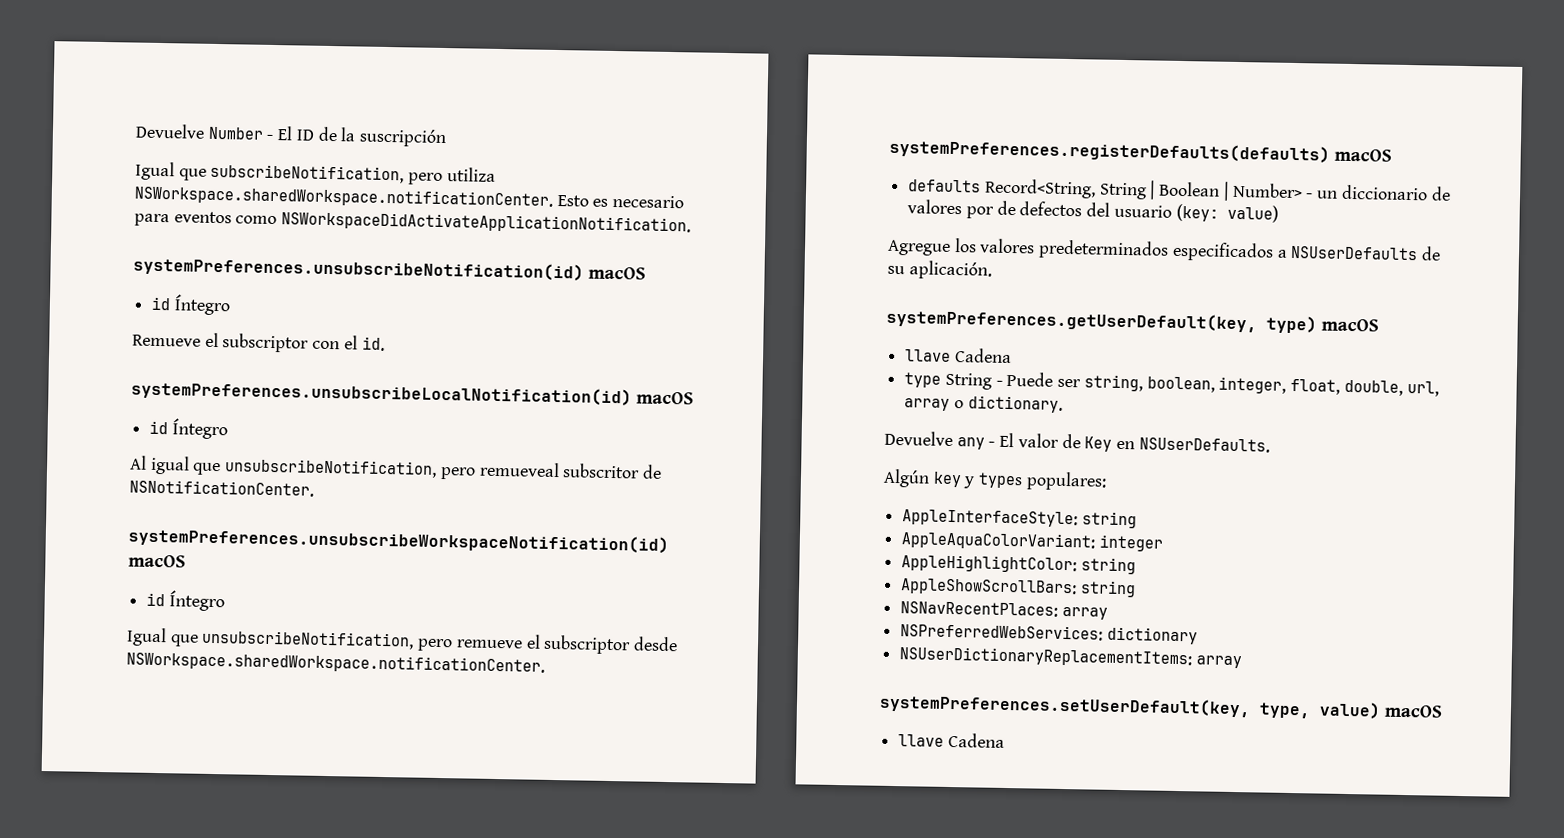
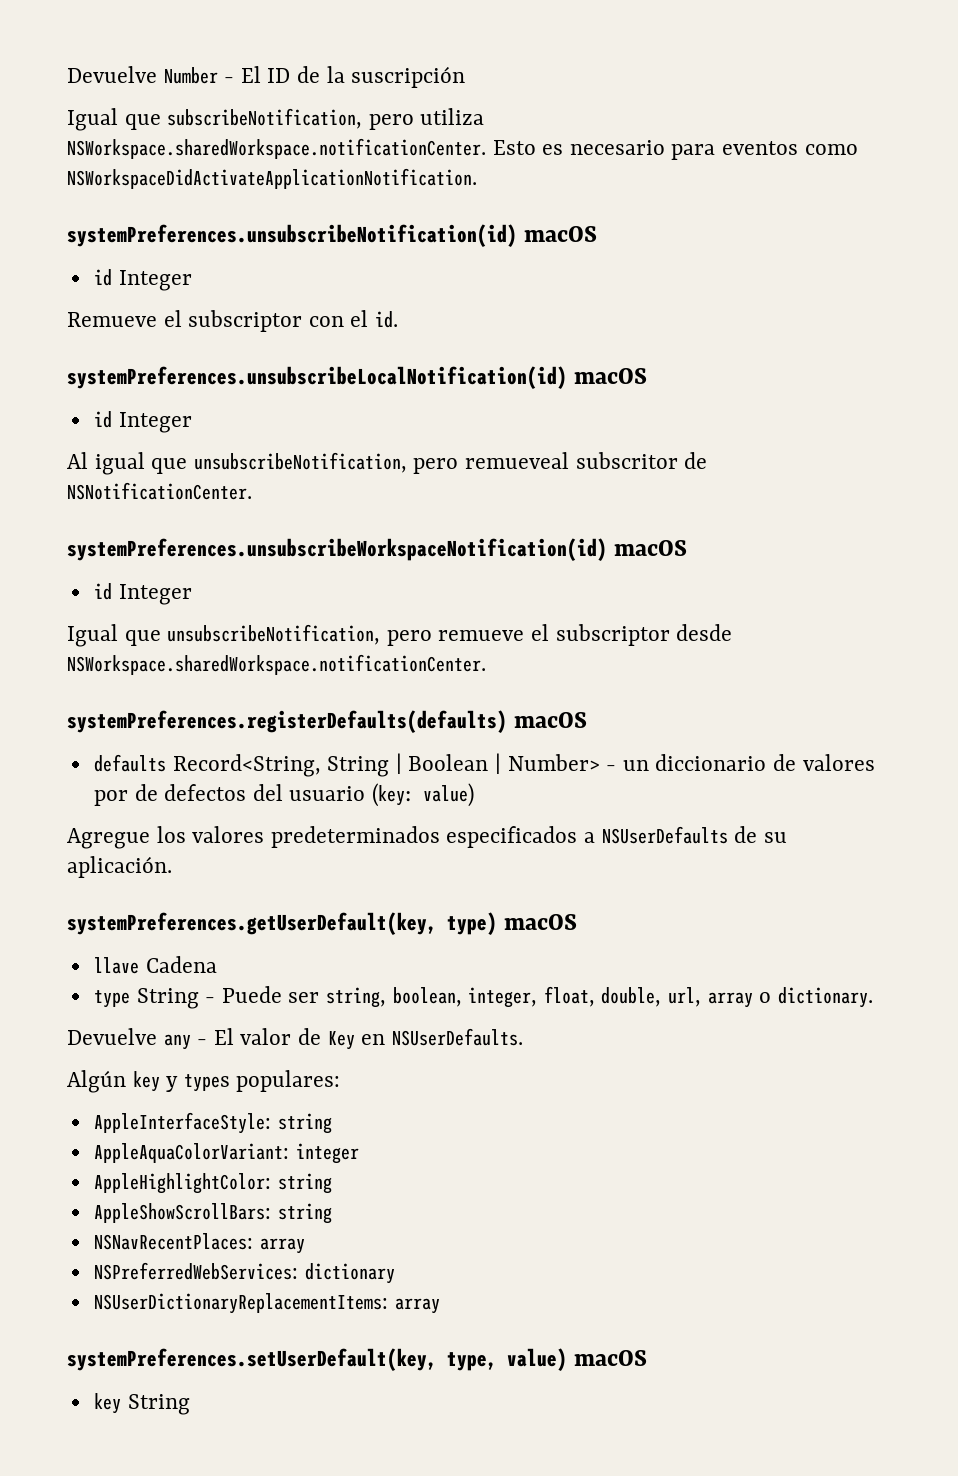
[173,294,231,316] Íntegro -> [118,270,192,291] Integer
[171,418,228,440] Íntegro -> [118,412,192,433] Integer
[168,590,225,612] Íntegro -> [118,584,192,605] Integer
[898,732,1005,748] llave Cadena -> [93,1393,190,1415] key String

